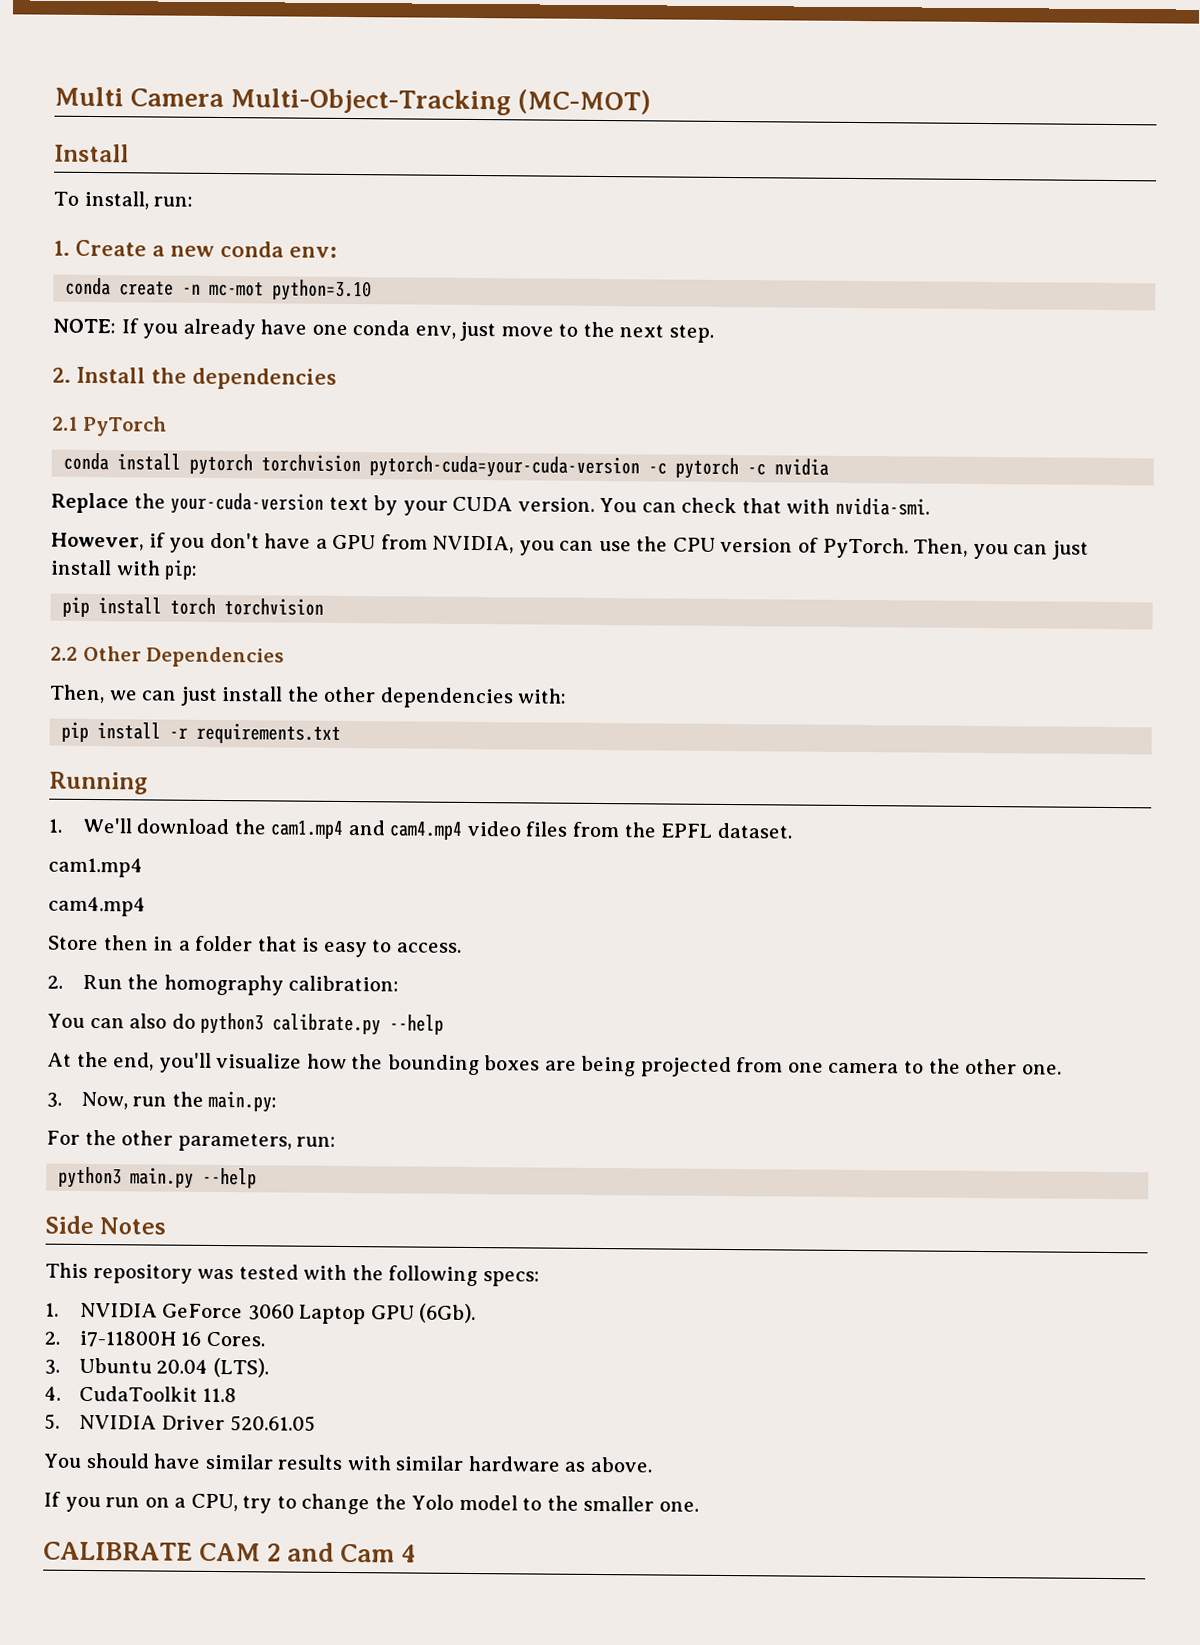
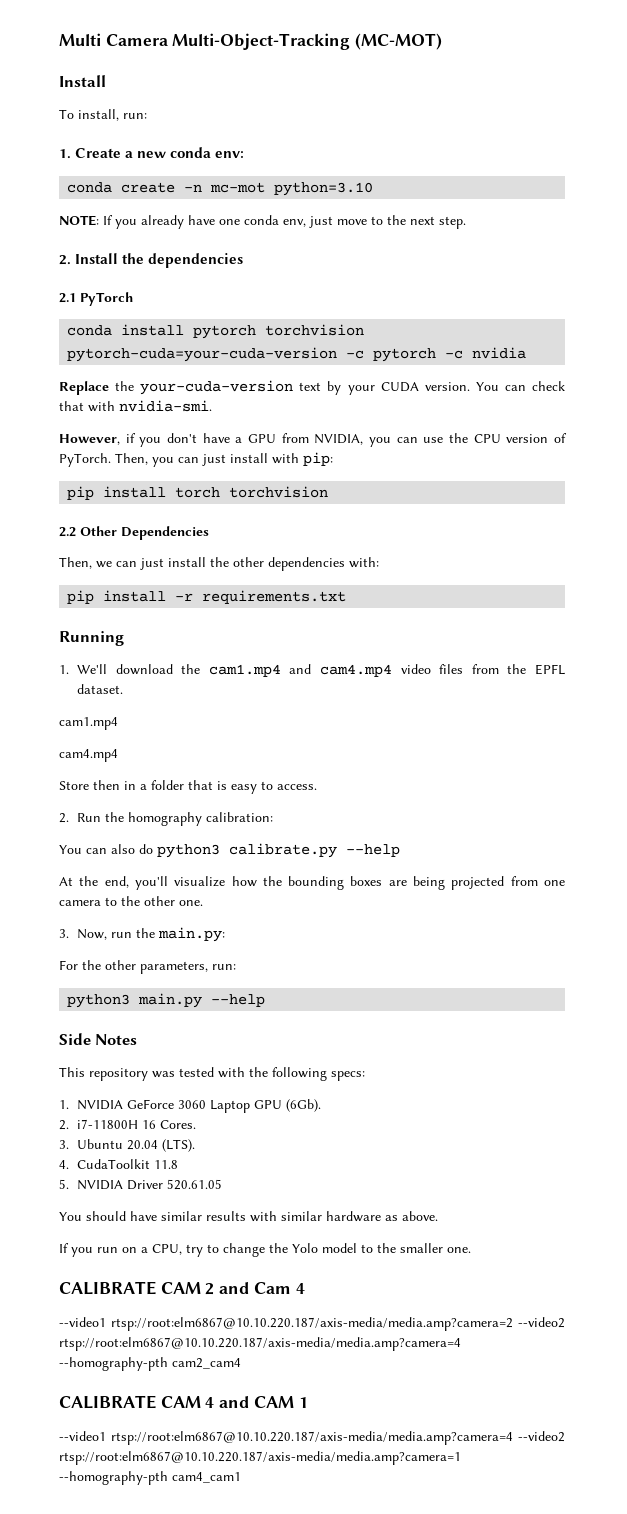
(417, 1553) none -> [59,1317,565,1331] [59,1337,461,1351] [59,1357,241,1371] [59,1395,308,1409] [59,1431,565,1445] [59,1451,461,1465] [59,1471,241,1485] // --video1 rtsp://root:elm6867@10.10.220.187/axis-media/media.amp?camera=2 --video2 rtsp://root:elm6867@10.10.220.187/axis-media/media.amp?camera=4 --homography-pth cam2_cam4 // CALIBRATE CAM 4 and CAM 1 // --video1 rtsp://root:elm6867@10.10.220.187/axis-media/media.amp?camera=4 --video2 rtsp://root:elm6867@10.10.220.187/axis-media/media.amp?camera=1 --homography-pth cam4_cam1

